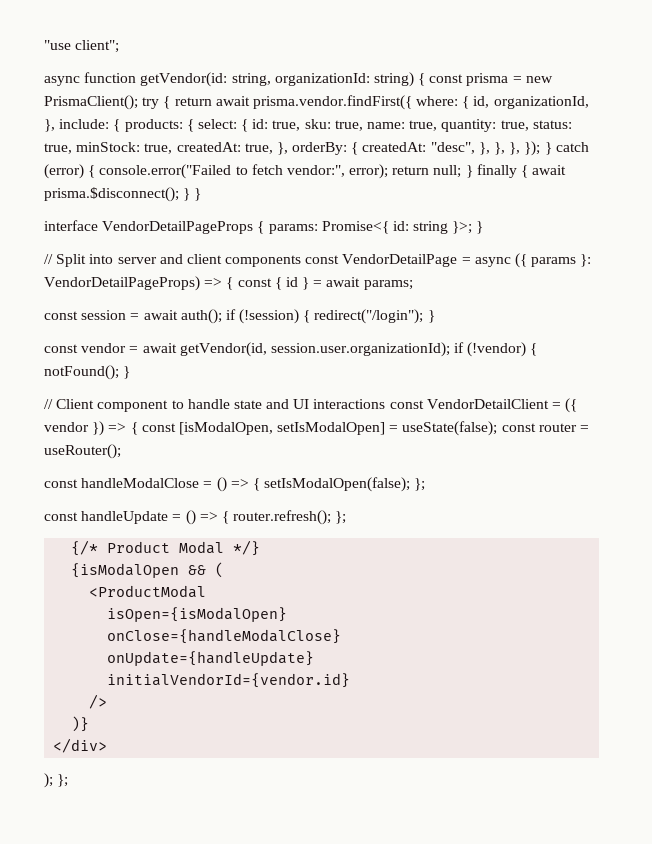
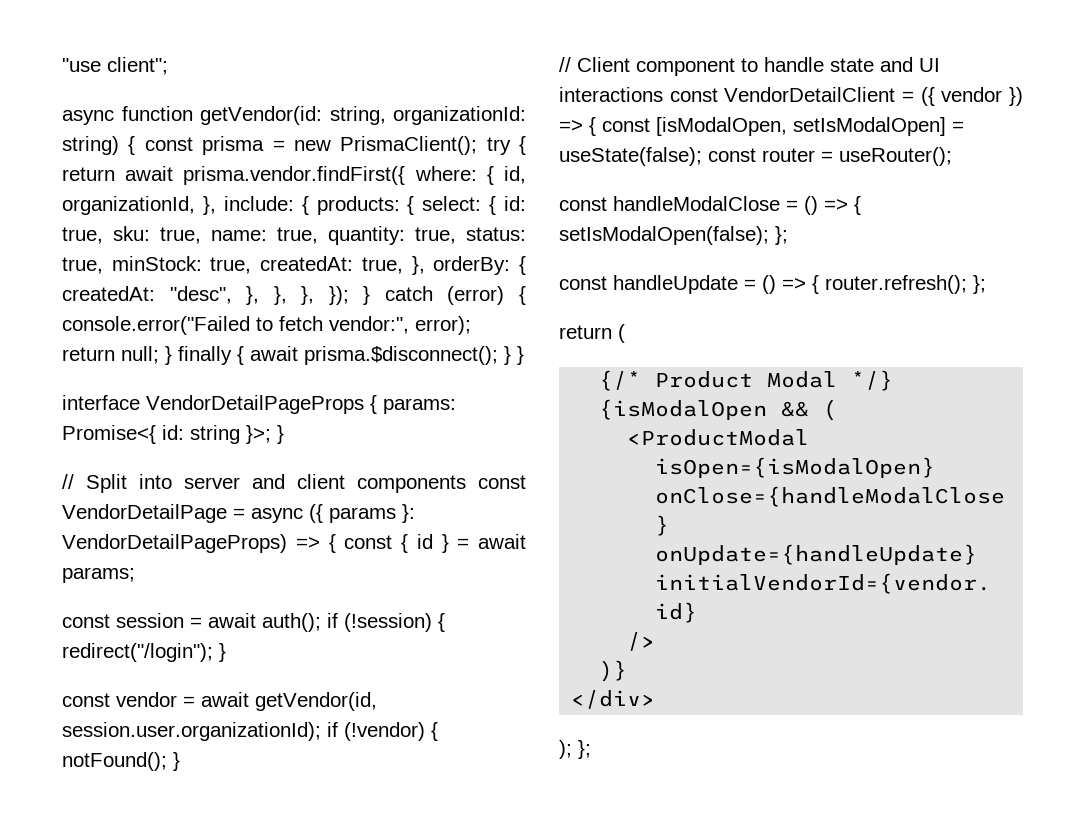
(347, 517) none -> [559,324,625,343] // return (

